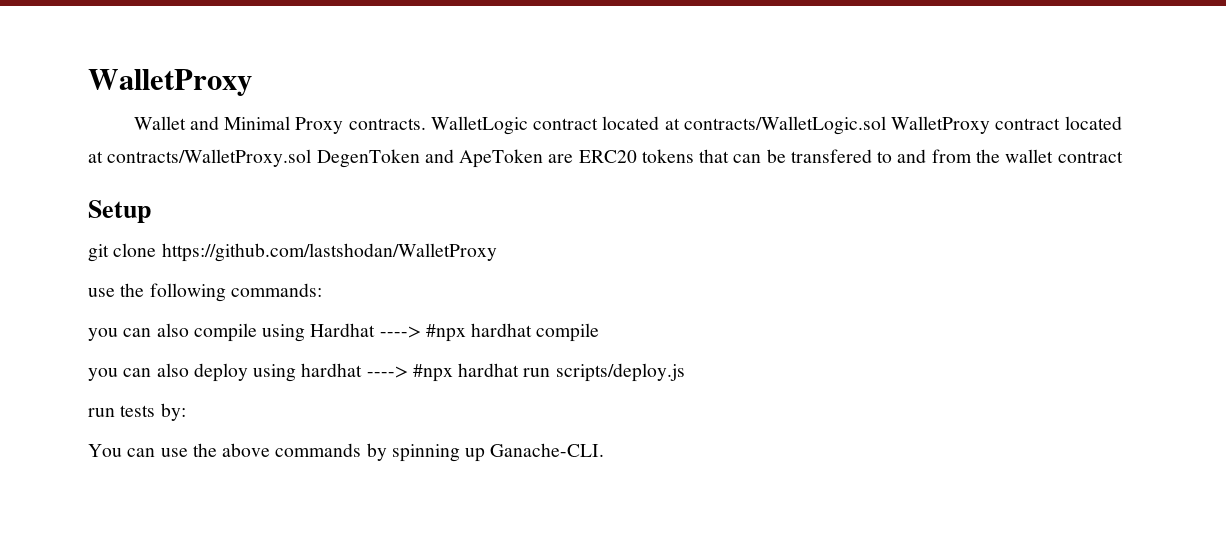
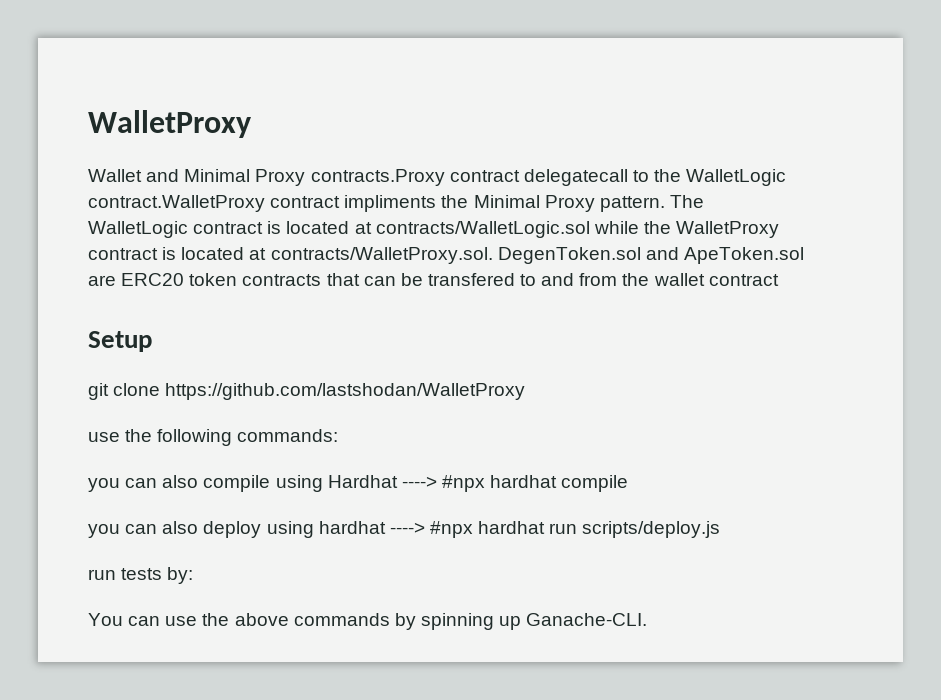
[348,118,426,130] contracts. -> [310,169,787,186] [88,195,704,212] contracts.Proxy contract delegatecall to the WalletLogic contract.WalletProxy contract impliments the Minimal Proxy pattern. The
(599, 124) none -> [267,221,282,234] is
(886, 125) none -> [593,221,671,234] while the
[1064,116,1122,130] [88,149,694,168] located at contracts/WalletProxy.sol DegenToken and ApeToken are ERC20 tokens -> [162,247,804,264] [88,273,322,286] is located at contracts/WalletProxy.sol. DegenToken.sol and ApeToken.sol are ERC20 token contracts

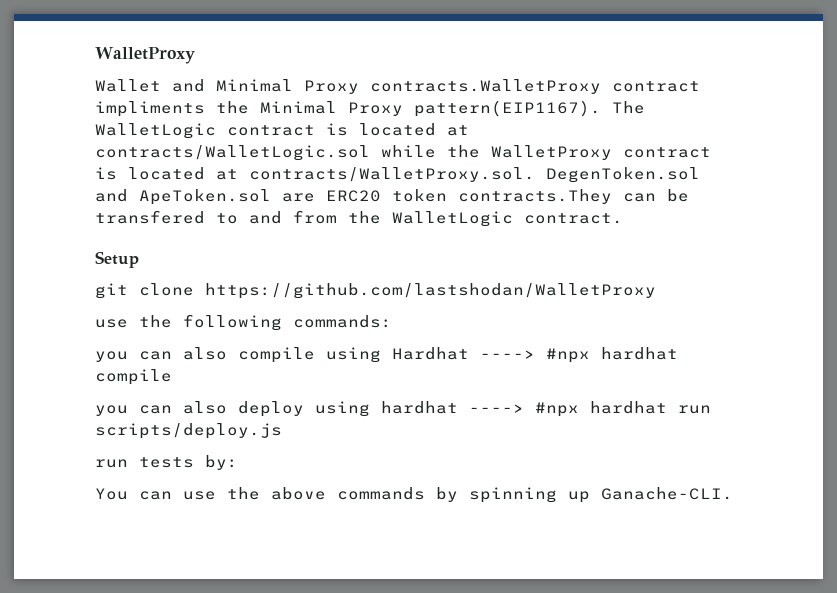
[310,169,787,186] [88,195,265,212] contracts.Proxy contract delegatecall to the WalletLogic contract.WalletProxy -> [370,79,601,94] contracts.WalletProxy
[599,196,665,212] pattern. -> [414,100,601,117] pattern(EIP1167).
[242,273,360,286] contracts that -> [458,189,612,204] contracts.They
[653,273,779,286] wallet contract -> [392,211,623,227] WalletLogic contract.

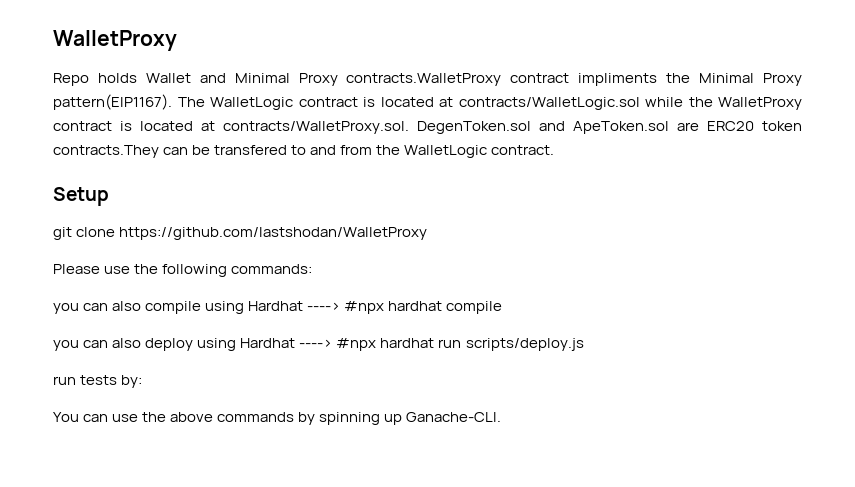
(195, 55) none -> [53,73,137,86] Repo holds
(656, 291) none -> [53,264,100,274] Please
[381,401,458,414] hardhat -> [240,338,296,348] Hardhat

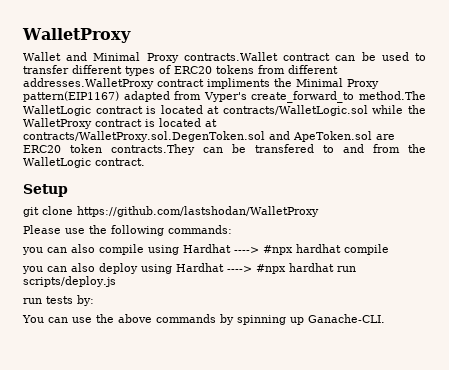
[53,73,137,86] Repo holds -> (131, 35) none
[346,73,502,86] contracts.WalletProxy -> [183,52,427,61] [23,65,338,76] [23,78,154,89] contracts.Wallet contract can be used to transfer different types of ERC20 tokens from different addresses.WalletProxy
[53,94,205,110] pattern(EIP1167). The -> [23,91,426,103] pattern(EIP1167) adapted from Vyper's create_forward_to method.The
[223,121,531,134] contracts/WalletProxy.sol. DegenToken.sol -> [23,131,265,142] contracts/WalletProxy.sol.DegenToken.sol

